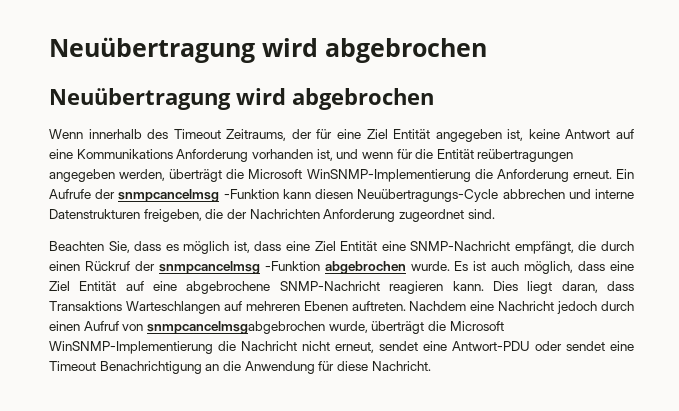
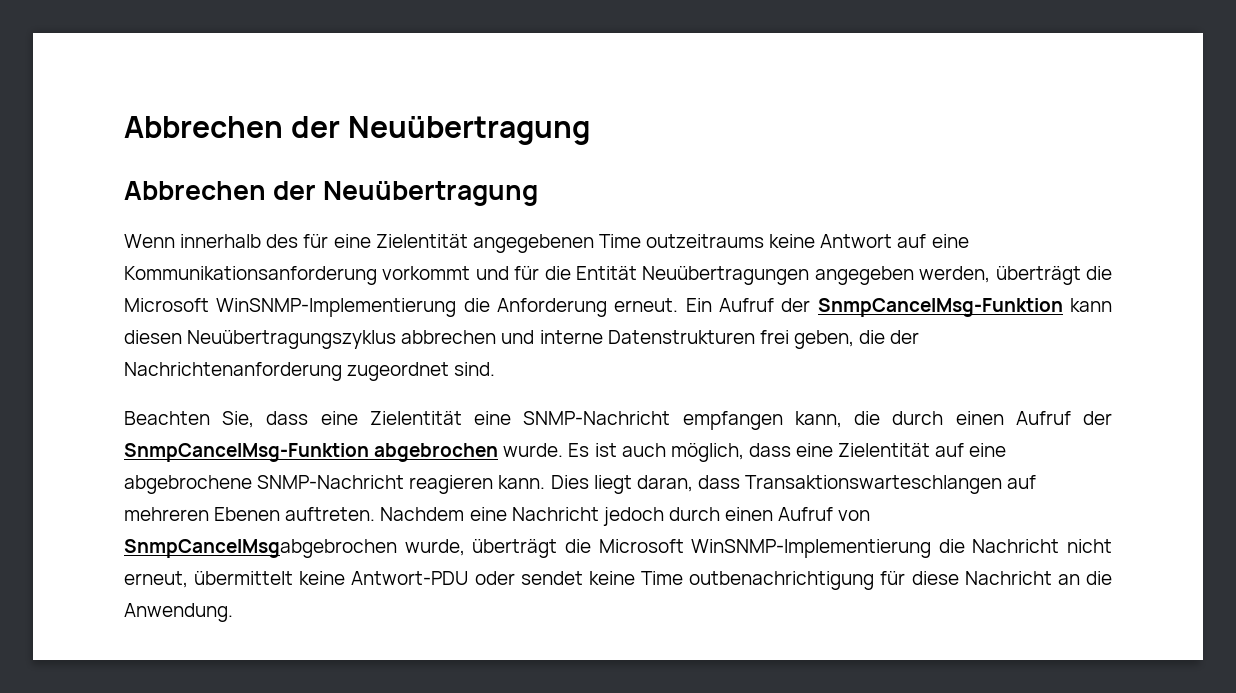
[49,37,487,63] [49,88,434,110] Neuübertragung wird abgebrochen // Neuübertragung wird abgebrochen -> [124,116,591,145] [124,181,539,206] Abbrechen der Neuübertragung // Abbrechen der Neuübertragung
[173,129,634,142] [49,149,393,162] Timeout Zeitraums, der für eine Ziel Entität angegeben ist, keine Antwort auf eine Kommunikations Anforderung vorhanden ist, und wenn -> [303,234,969,253] [124,266,509,285] für eine Zielentität angegebenen Time outzeitraums keine Antwort auf eine Kommunikationsanforderung vorkommt und
[477,149,574,162] reübertragungen -> [642,266,810,285] Neuübertragungen
[49,189,279,202] Aufrufe der snmpcancelmsg -Funktion -> [719,298,1063,317] Aufruf der SnmpCancelMsg-Funktion
[357,189,499,202] Neuübertragungs-Cycle -> [187,330,397,349] Neuübertragungszyklus
[143,209,396,222] freigeben, die der Nachrichten Anforderung -> [759,330,920,349] [124,362,342,381] frei geben, die der Nachrichtenanforderung
[165,241,634,254] [49,261,320,274] es möglich ist, dass eine Ziel Entität eine SNMP-Nachricht empfängt, die durch einen Rückruf der snmpcancelmsg -Funktion -> [320,411,1113,430] [124,443,369,462] eine Zielentität eine SNMP-Nachricht empfangen kann, die durch einen Aufruf der SnmpCancelMsg-Funktion
[49,281,117,291] Ziel Entität -> [838,443,931,457] Zielentität
[49,301,220,314] Transaktions Warteschlangen -> [745,475,1003,494] Transaktionswarteschlangen
[146,321,325,334] snmpcancelmsgabgebrochen -> [124,539,397,558] SnmpCancelMsgabgebrochen
[379,341,447,351] sendet eine -> [194,571,346,585] übermittelt keine
[610,341,634,351] [49,361,431,374] eine Timeout Benachrichtigung an die Anwendung für diese Nachricht. -> [588,571,1112,590] [124,603,233,622] keine Time outbenachrichtigung für diese Nachricht an die Anwendung.

